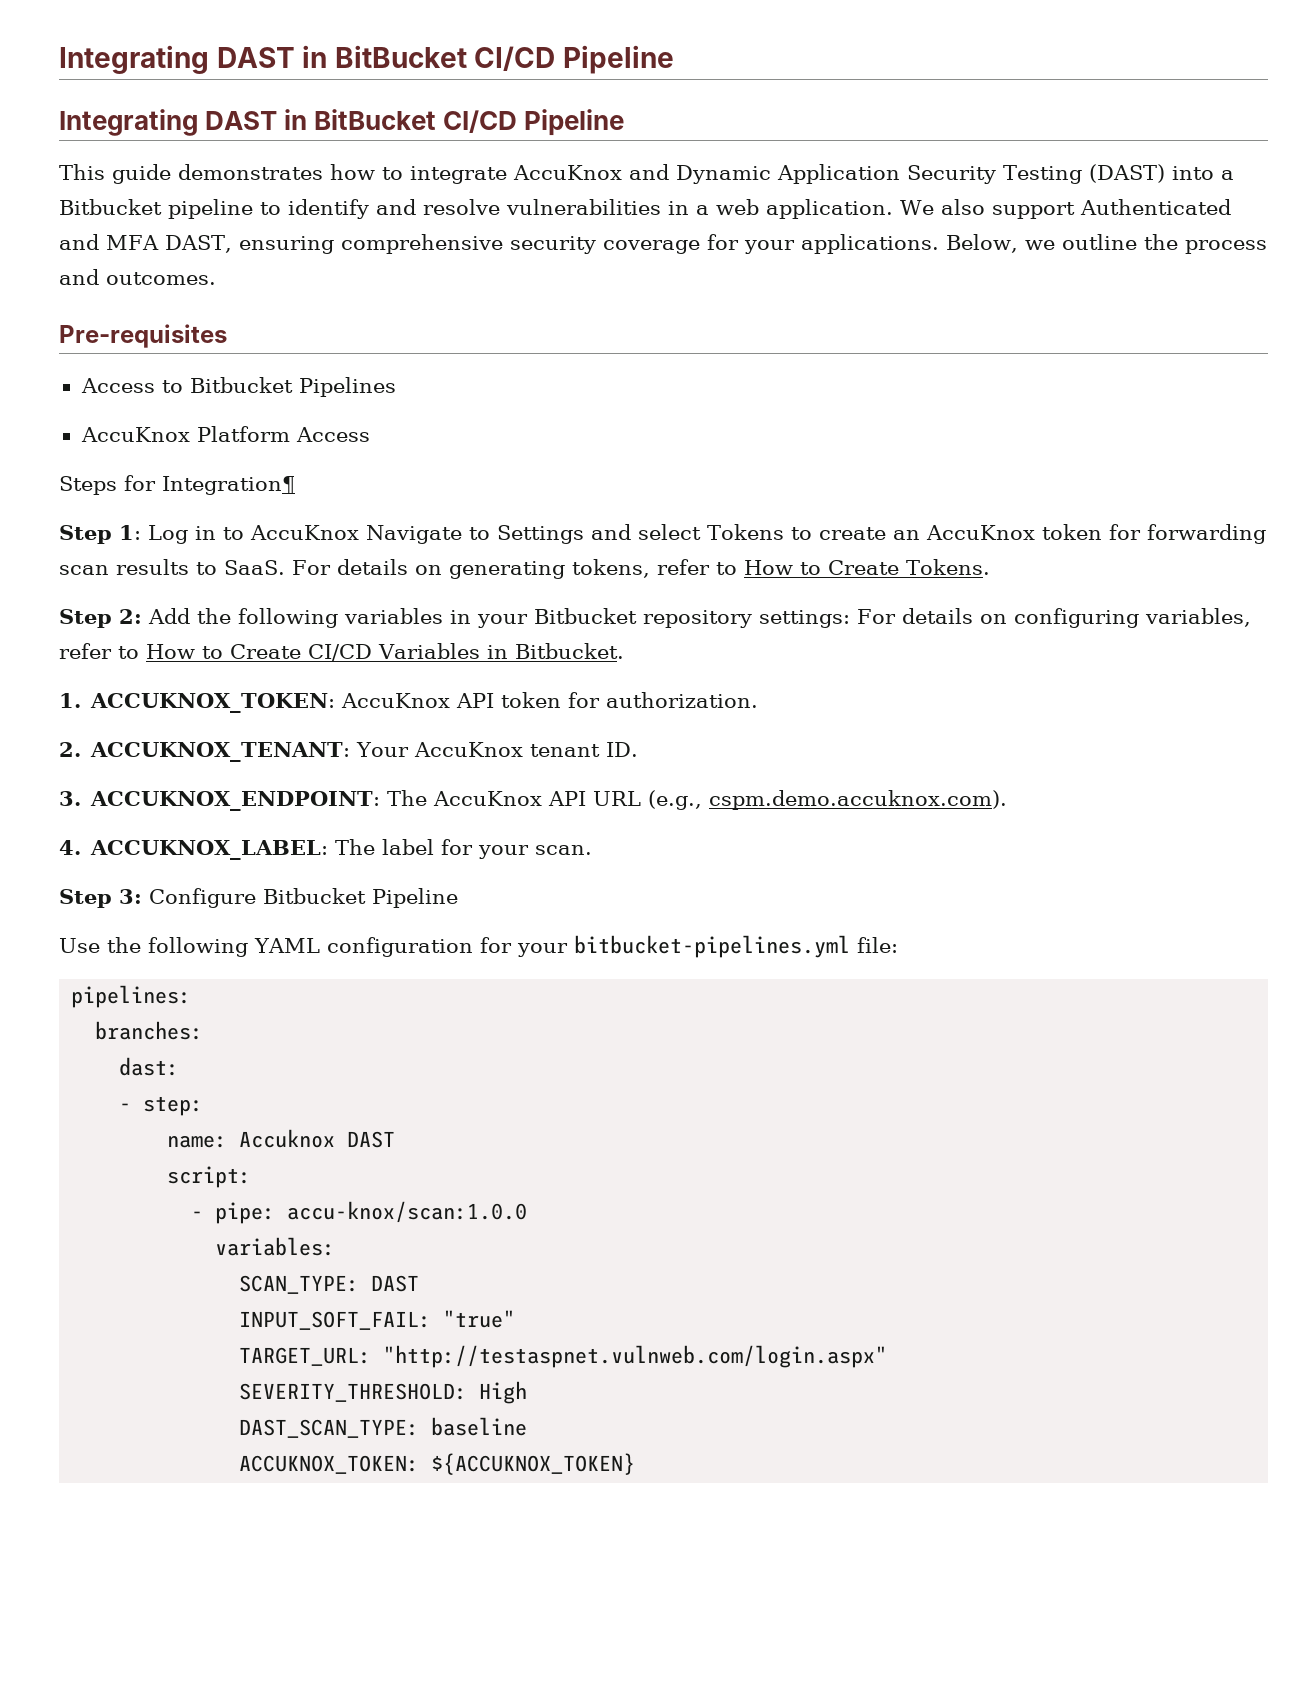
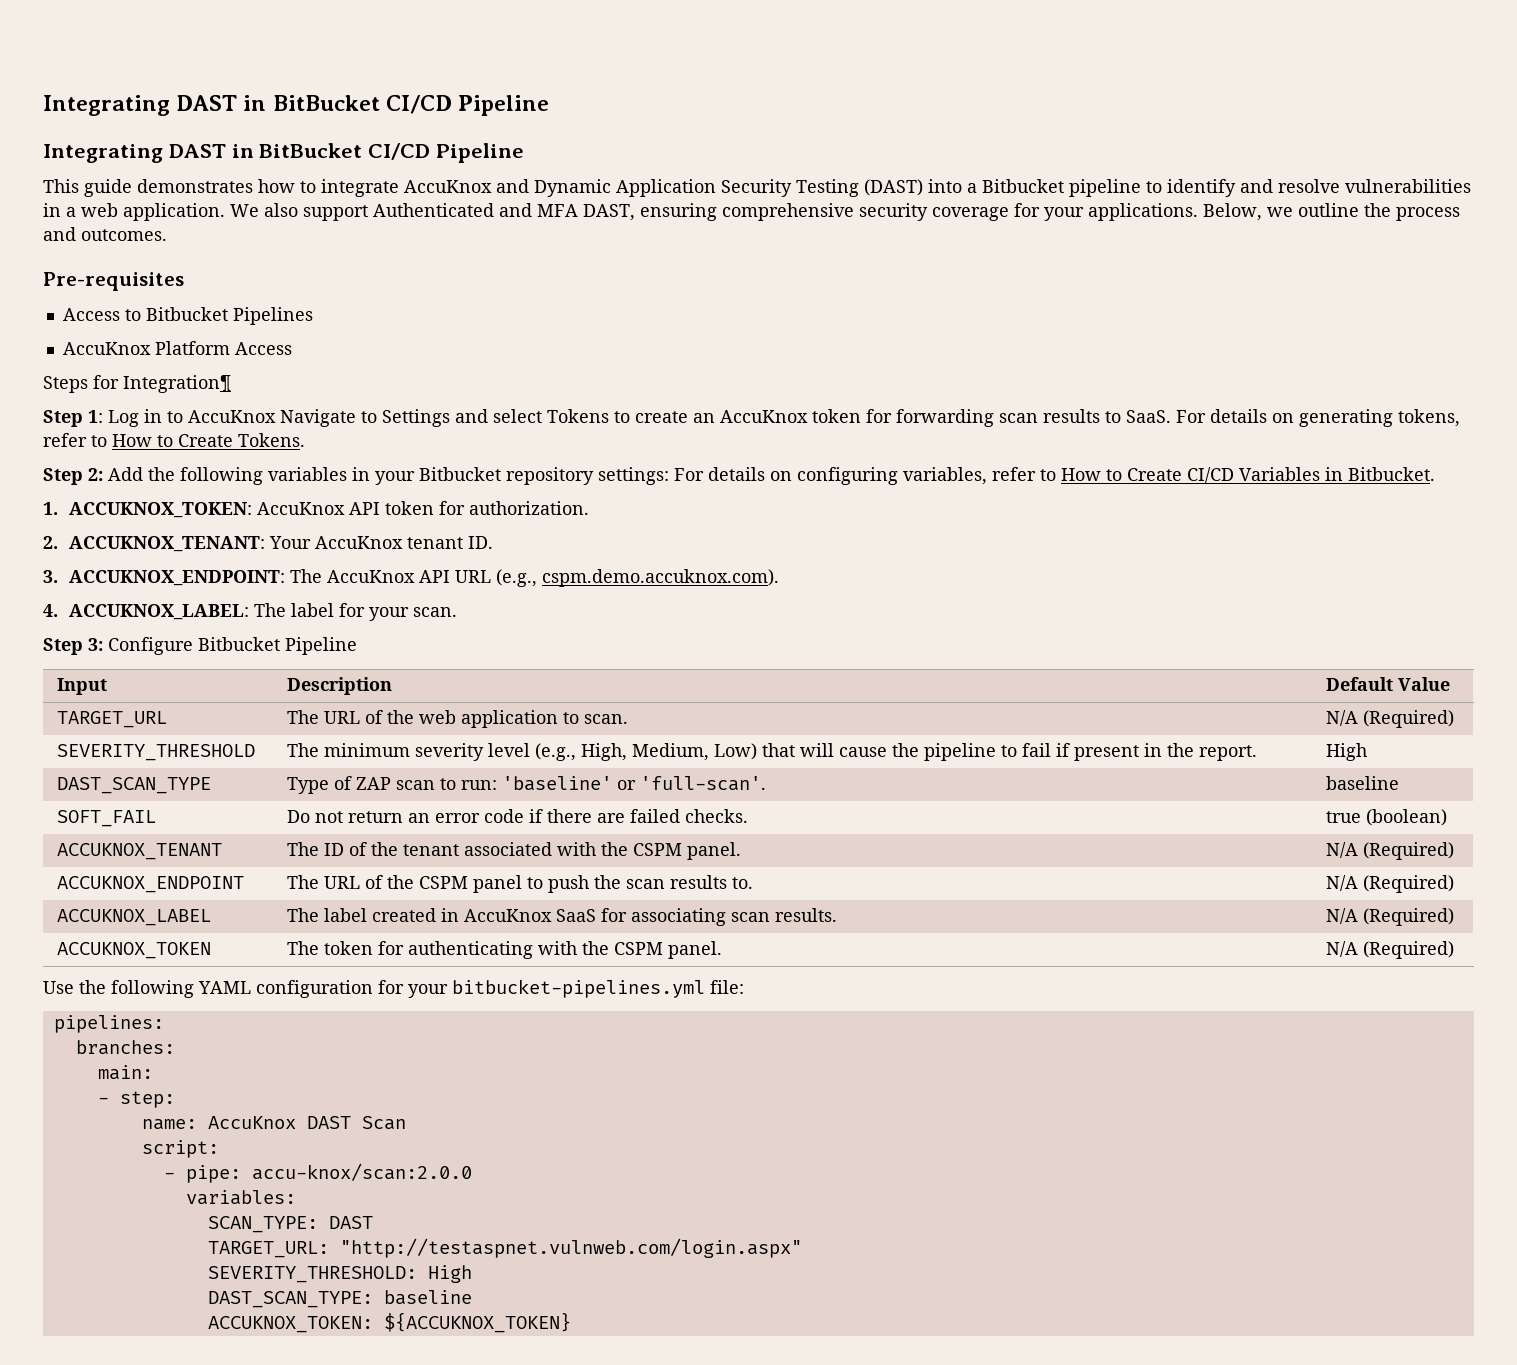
(458, 898) none -> [57,678,108,695] [287,677,393,695] [1326,677,1451,691] [57,711,168,728] [287,710,629,728] [1326,710,1455,728] [57,744,256,761] [287,743,1258,761] [1326,743,1368,761] [57,777,212,794] [287,776,767,794] [1326,776,1400,790] [57,810,157,827] [287,809,749,823] [1326,809,1448,826] [57,843,223,860] [287,842,742,860] [1326,842,1455,860] [57,876,245,893] [287,875,754,893] [1326,875,1455,893] [57,909,212,926] [287,908,838,926] [1326,908,1455,926] [57,942,212,959] [287,941,723,959] [1326,941,1455,959] // Input | Description | Default Value // TARGET_URL | The URL of the web application to scan. | N/A (Required) // SEVERITY_THRESHOLD | The minimum severity level (e.g., High, Medium, Low) that will cause the pipeline to fail if present in the report. | High // DAST_SCAN_TYPE | Type of ZAP scan to run: 'baseline' or 'full-scan'. | baseline // SOFT_FAIL | Do not return an error code if there are failed checks. | true (boolean) // ACCUKNOX_TENANT | The ID of the tenant associated with the CSPM panel. | N/A (Required) // ACCUKNOX_ENDPOINT | The URL of the CSPM panel to push the scan results to. | N/A (Required) // ACCUKNOX_LABEL | The label created in AccuKnox SaaS for associating scan results. | N/A (Required) // ACCUKNOX_TOKEN | The token for authenticating with the CSPM panel. | N/A (Required)
[119,1057,180,1076] dast: -> [97,1065,153,1080] main:
[239,1129,396,1148] Accuknox DAST -> [207,1116,406,1130] AccuKnox DAST Scan
[287,1201,528,1223] accu-knox/scan:1.0.0 -> [251,1163,472,1181] accu-knox/scan:2.0.0
[239,1310,516,1330] // INPUT_SOFT_FAIL: "true" -> (373, 1222) none

